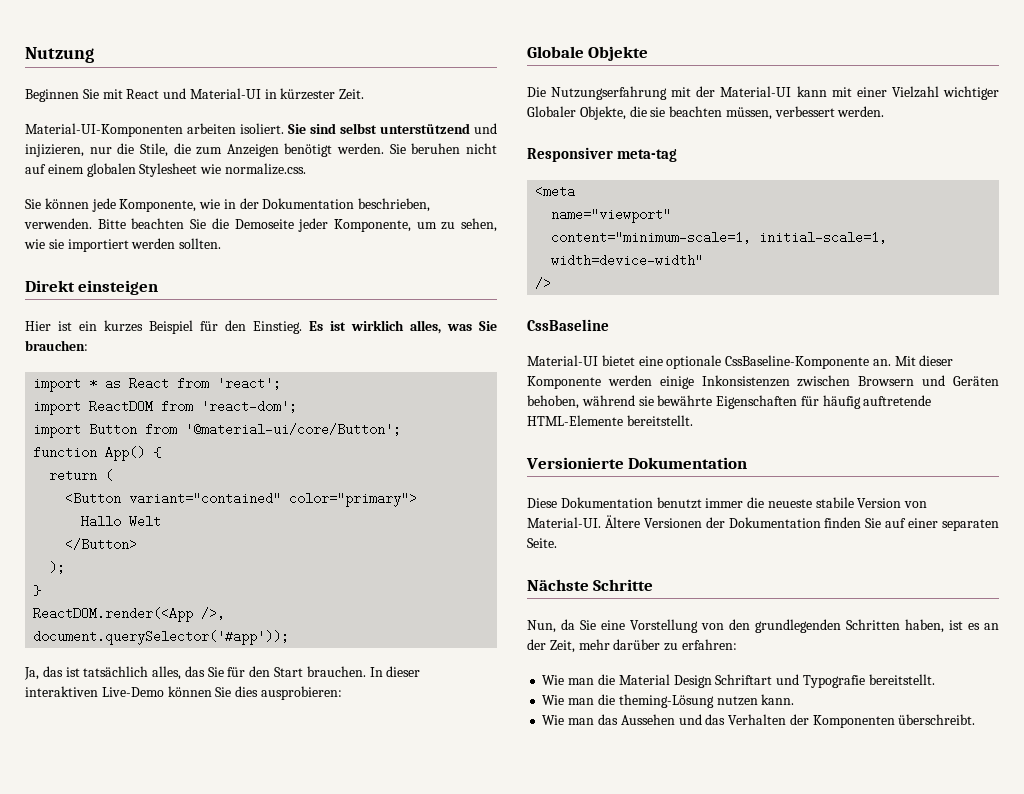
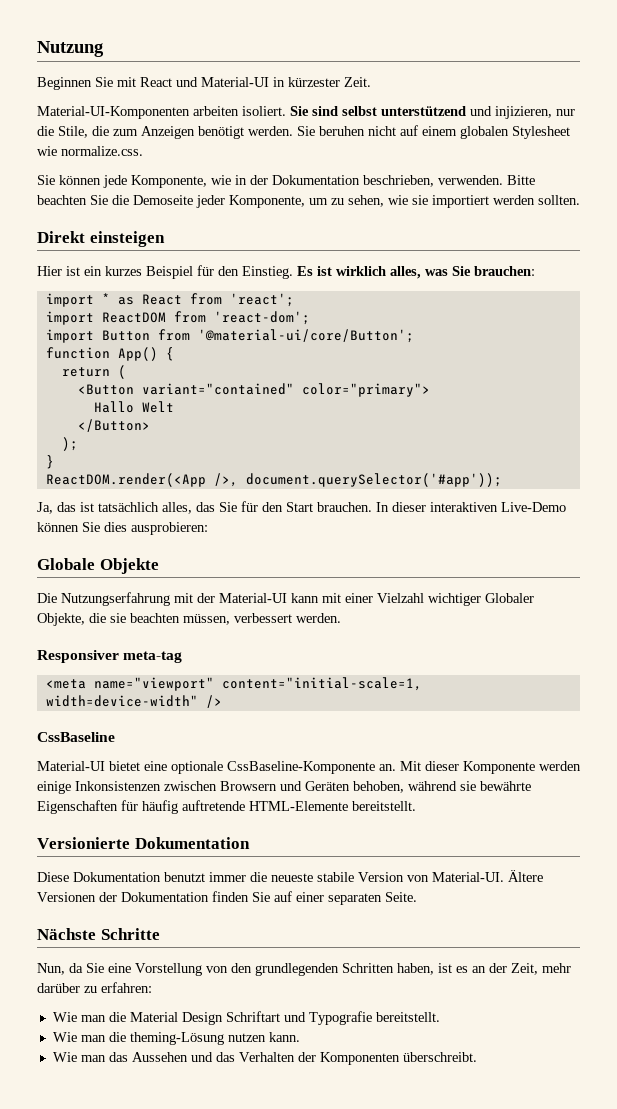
(576, 191) // -> (86, 684) none
[551,231,888,244] // content="minimum-scale=1, initial-scale=1, -> [221,677,422,691] content="initial-scale=1,
(704, 260) // -> (198, 701) none

